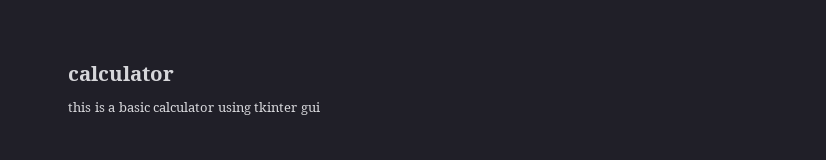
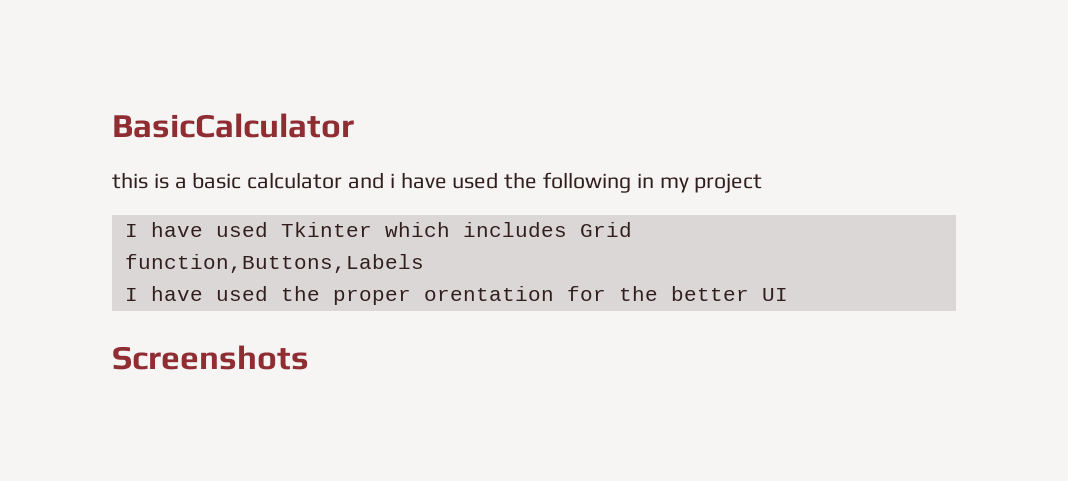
[68,66,174,81] calculator -> [112,113,354,138] BasicCalculator
[217,102,320,115] using tkinter gui -> [348,172,763,193] [124,222,632,237] [124,254,424,273] [124,286,788,305] [112,345,309,370] and i have used the following in my project // I have used Tkinter which includes Grid function,Buttons,Labels // I have used the proper orentation for the better UI // Screenshots

